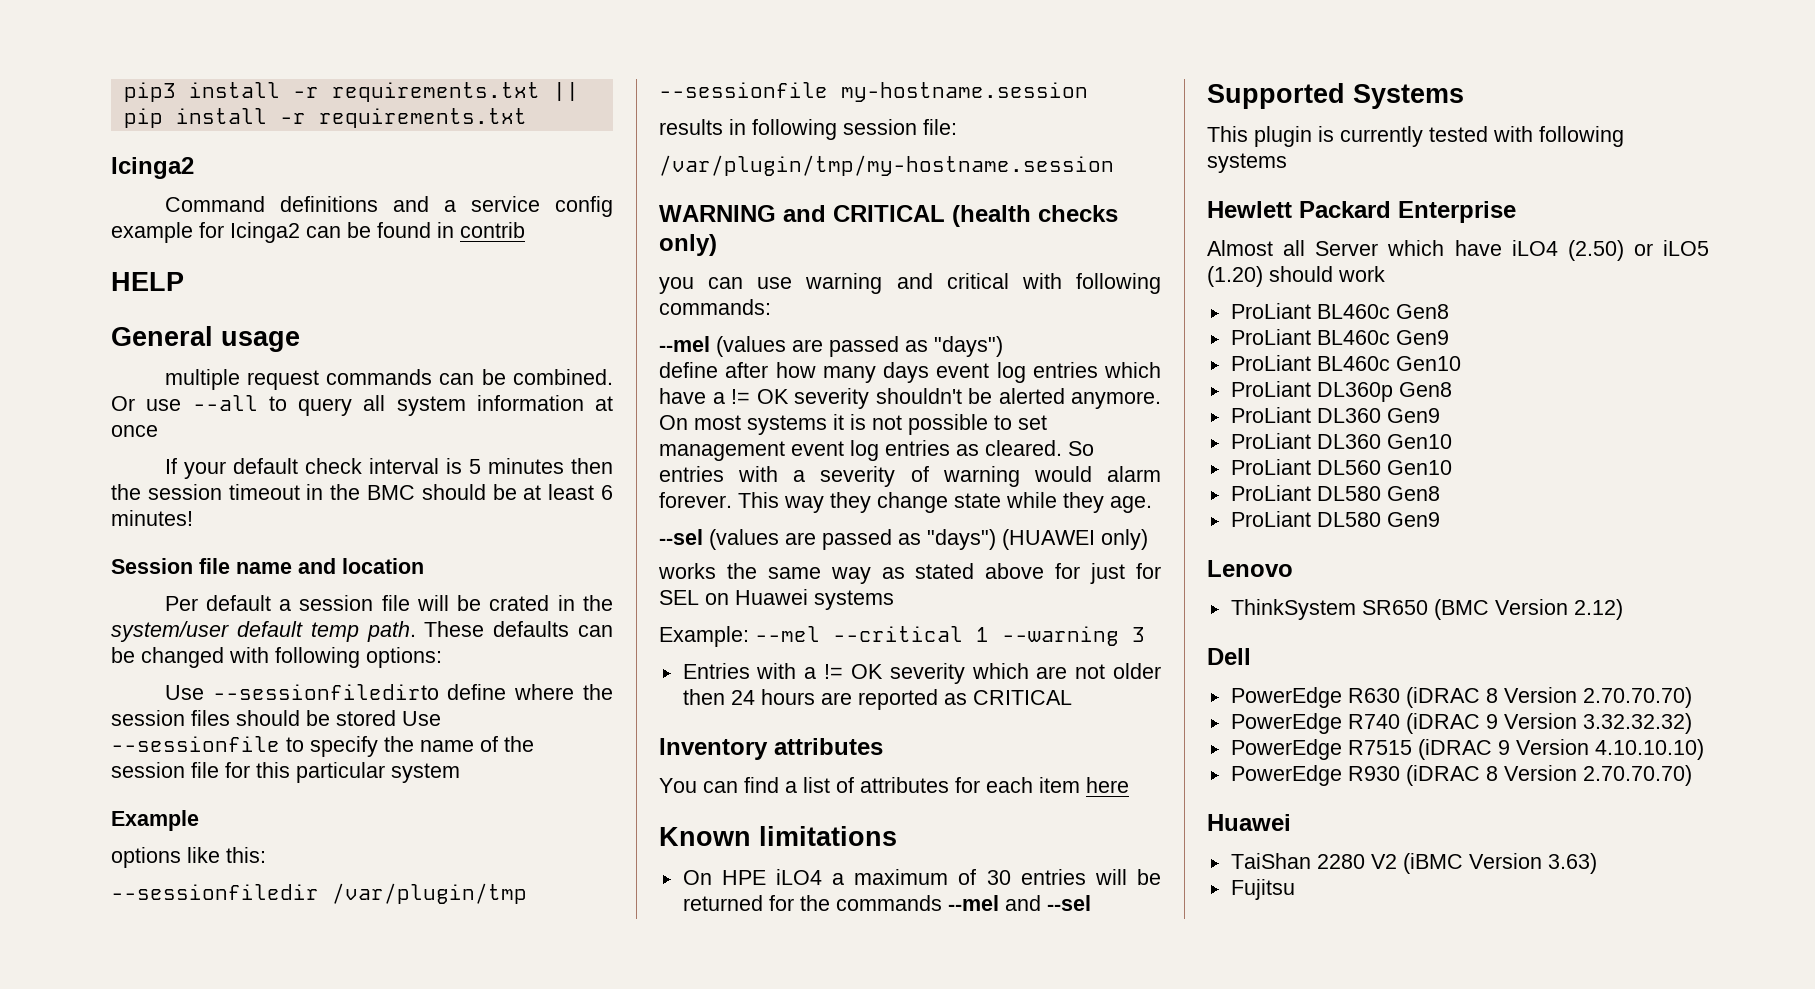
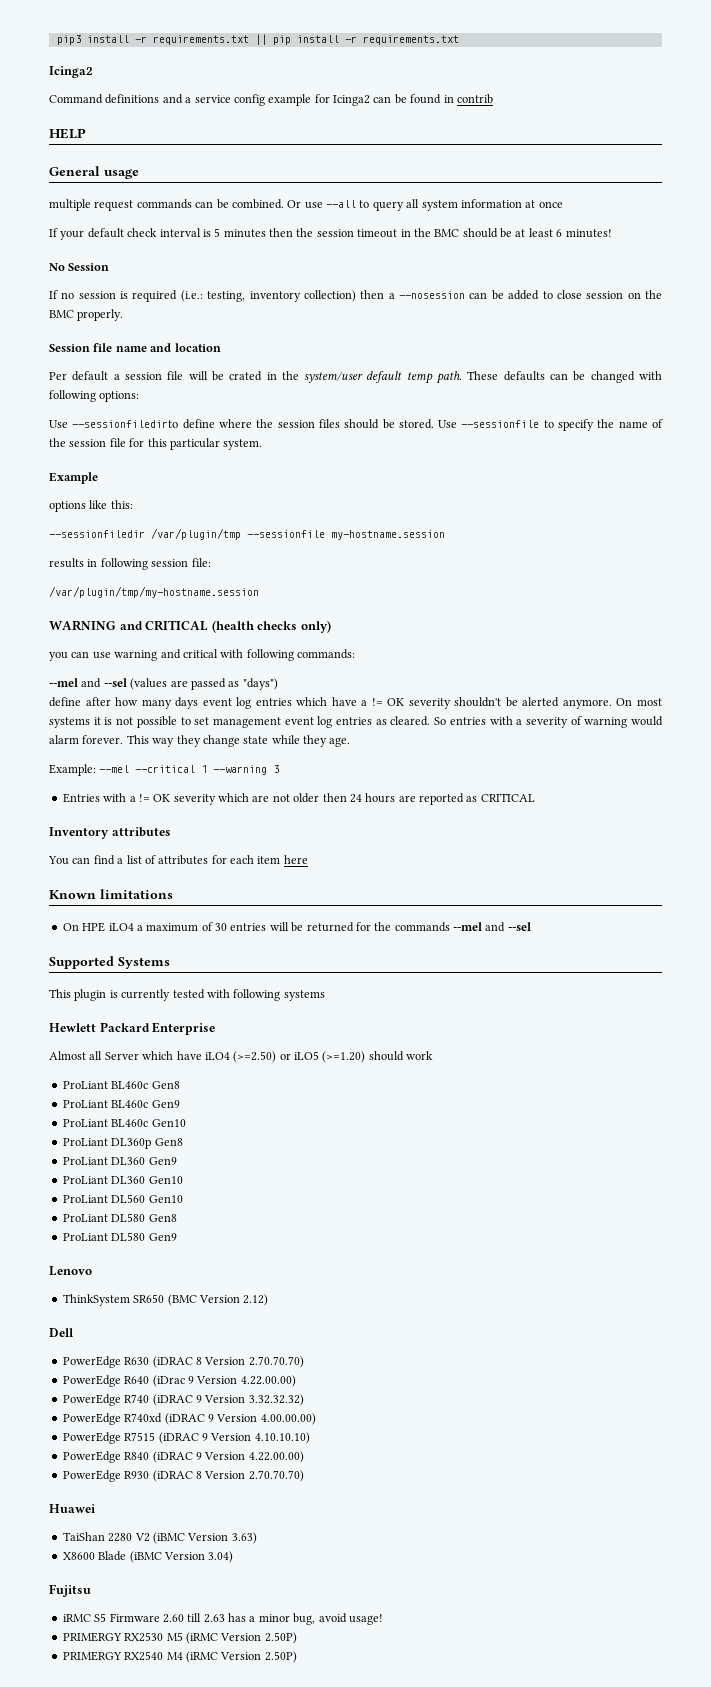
(193, 518) none -> [49,263,110,271] [49,290,662,302] [49,309,124,321] // No Session // If no session is required (i.e.: testing, inventory collection) then a --nosession can be added to close session on the BMC properly.
[336,710,396,726] stored -> [398,419,434,429] stored.
[391,763,460,783] system -> [223,439,263,450] system.
(710, 344) none -> [81,678,127,688] and --sel
[659,529,1148,550] [658,563,1161,584] [659,589,894,610] // --sel (values are passed as "days") (HUAWEI only) // works the same way as stated above for just for SEL on Huawei systems -> (351, 742) none
[1567,240,1624,261] (2.50) -> [233,1051,277,1063] (>=2.50)
[1207,266,1263,287] (1.20) -> [322,1051,366,1063] (>=1.20)
(1692, 697) none -> [62,1375,296,1387] // PowerEdge R640 (iDrac 9 Version 4.22.00.00)
(1692, 723) none -> [62,1413,316,1425] // PowerEdge R740xd (iDRAC 9 Version 4.00.00.00)
(1704, 749) none -> [62,1451,304,1463] // PowerEdge R840 (iDRAC 9 Version 4.22.00.00)
[1230,879,1295,900] Fujitsu -> [62,1551,234,1563] [49,1584,91,1597] [62,1613,383,1625] [62,1632,297,1644] [62,1651,297,1663] X8600 Blade (iBMC Version 3.04) // Fujitsu // iRMC S5 Firmware 2.60 till 2.63 has a minor bug, avoid usage! // PRIMERGY RX2530 M5 (iRMC Version 2.50P) // PRIMERGY RX2540 M4 (iRMC Version 2.50P)

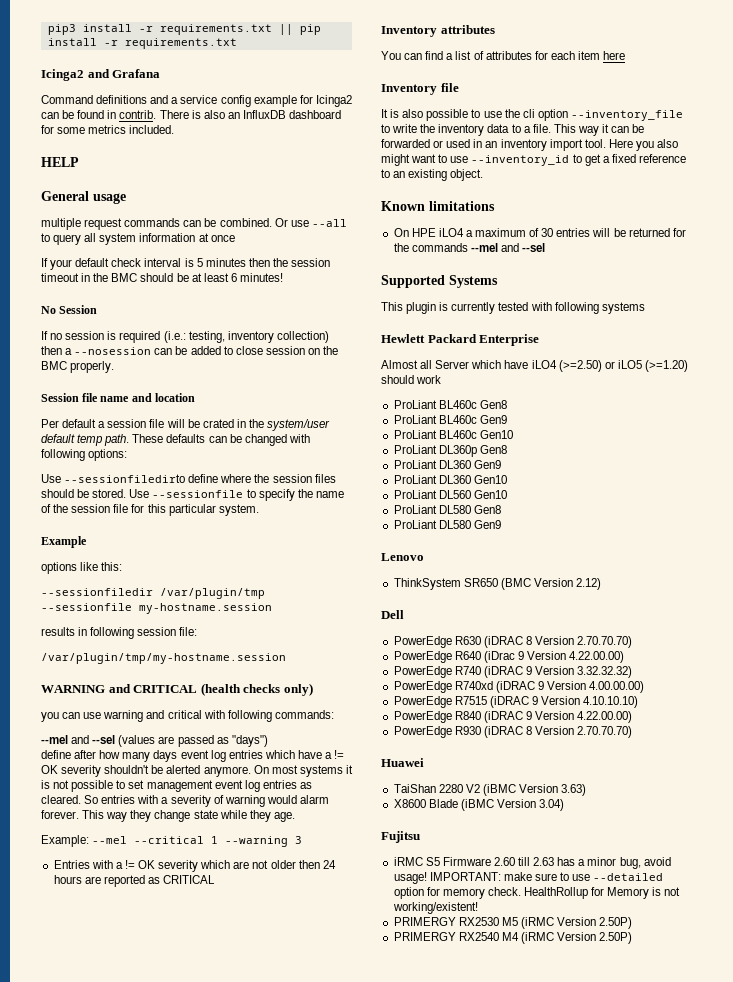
(93, 72) none -> [87,69,161,78] and Grafana
[456,94,493,104] contrib -> [119,110,342,119] [41,125,175,134] contrib. There is also an InfluxDB dashboard for some metrics included.
(308, 859) none -> [381,83,459,95] [381,109,683,121] [381,124,645,136] [381,139,679,151] [381,154,686,166] [381,169,484,181] // Inventory file // It is also possible to use the cli option --inventory_file to write the inventory data to a file. This way it can be forwarded or used in an inventory import tool. Here you also might want to use --inventory_id to get a fixed reference to an existing object.
(383, 1619) none -> [429,872,664,881] [393,887,681,899] [392,902,478,914] IMPORTANT: make sure to use --detailed option for memory check. HealthRollup for Memory is not working/existent!

